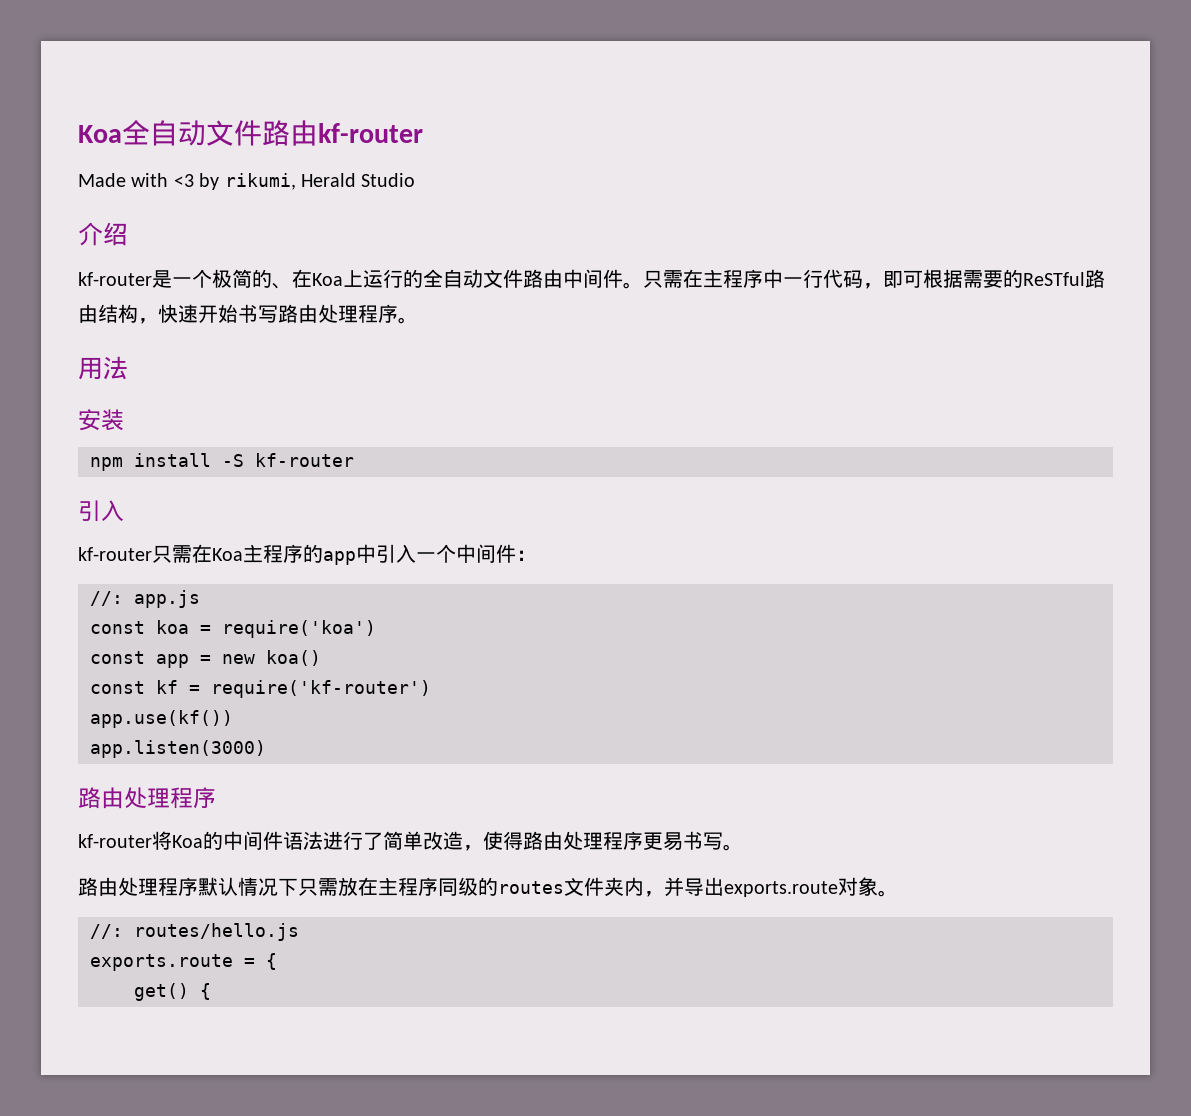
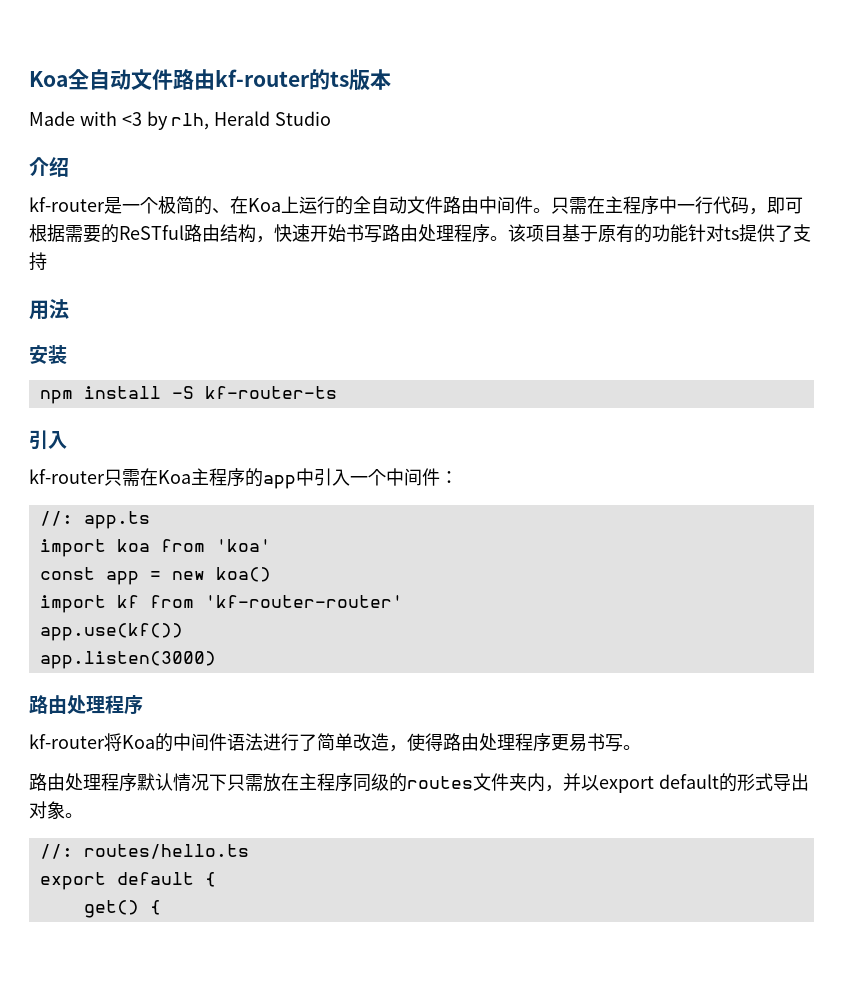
(423, 133) none -> [309,69,391,91] 的ts版本
[224,173,296,190] rikumi, -> [171,113,210,130] rlh,
(418, 320) none -> [508,224,811,243] [29,252,47,271] 该项目基于原有的功能针对ts提供了支持
[255,453,354,467] kf-router -> [204,386,337,399] kf-router-ts
[134,590,200,608] [90,620,376,638] app.js // const koa = require('koa') -> [83,511,150,529] [39,539,271,557] app.ts // import koa from 'koa'
[90,680,431,698] const kf = require('kf-router') -> [39,595,403,613] import kf from 'kf-router-router'
[684,877,838,897] 导出exports.route -> [581,773,809,793] 以export default的形式导出
[134,923,299,941] [90,954,255,971] routes/hello.js // exports.route = -> [83,844,249,859] [39,872,194,890] routes/hello.ts // export default

